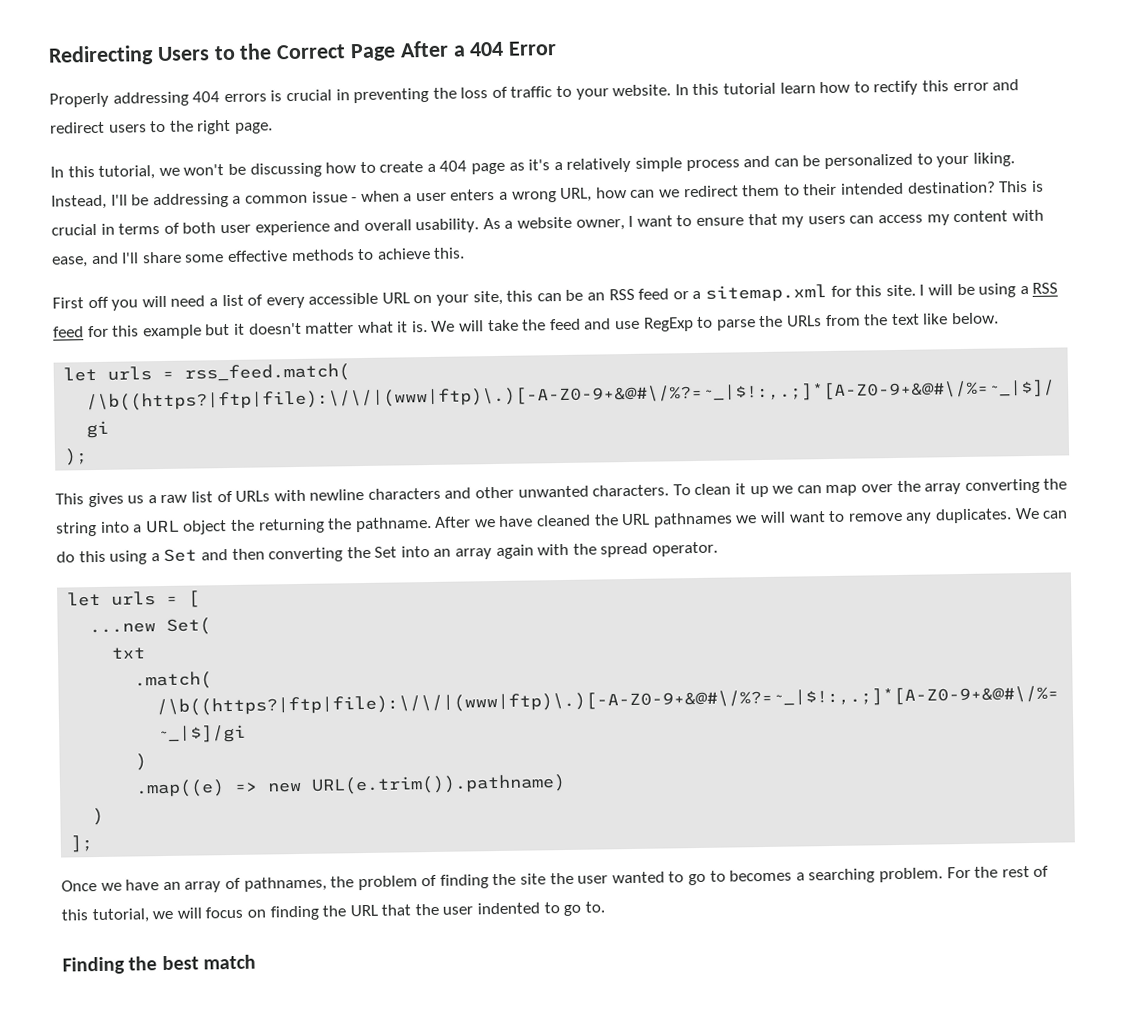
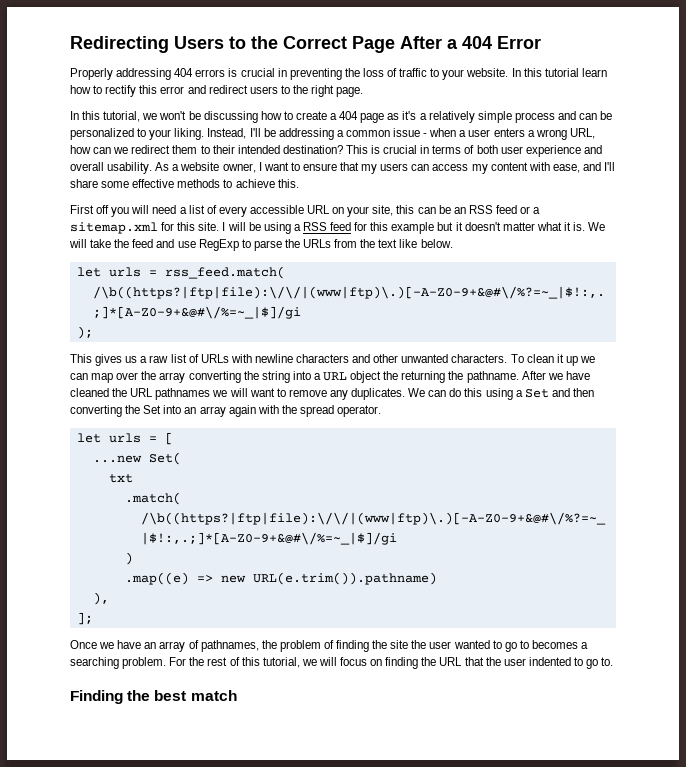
[92,807,105,826] ) -> [92,592,109,605] ),

